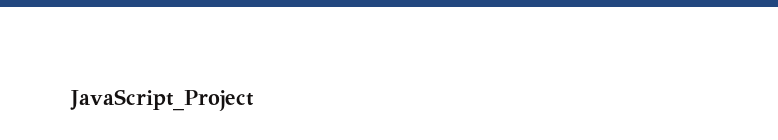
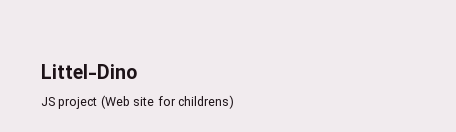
[70,89,254,111] JavaScript_Project -> [41,64,137,79] [41,95,234,109] Littel-Dino // JS project (Web site for childrens)

